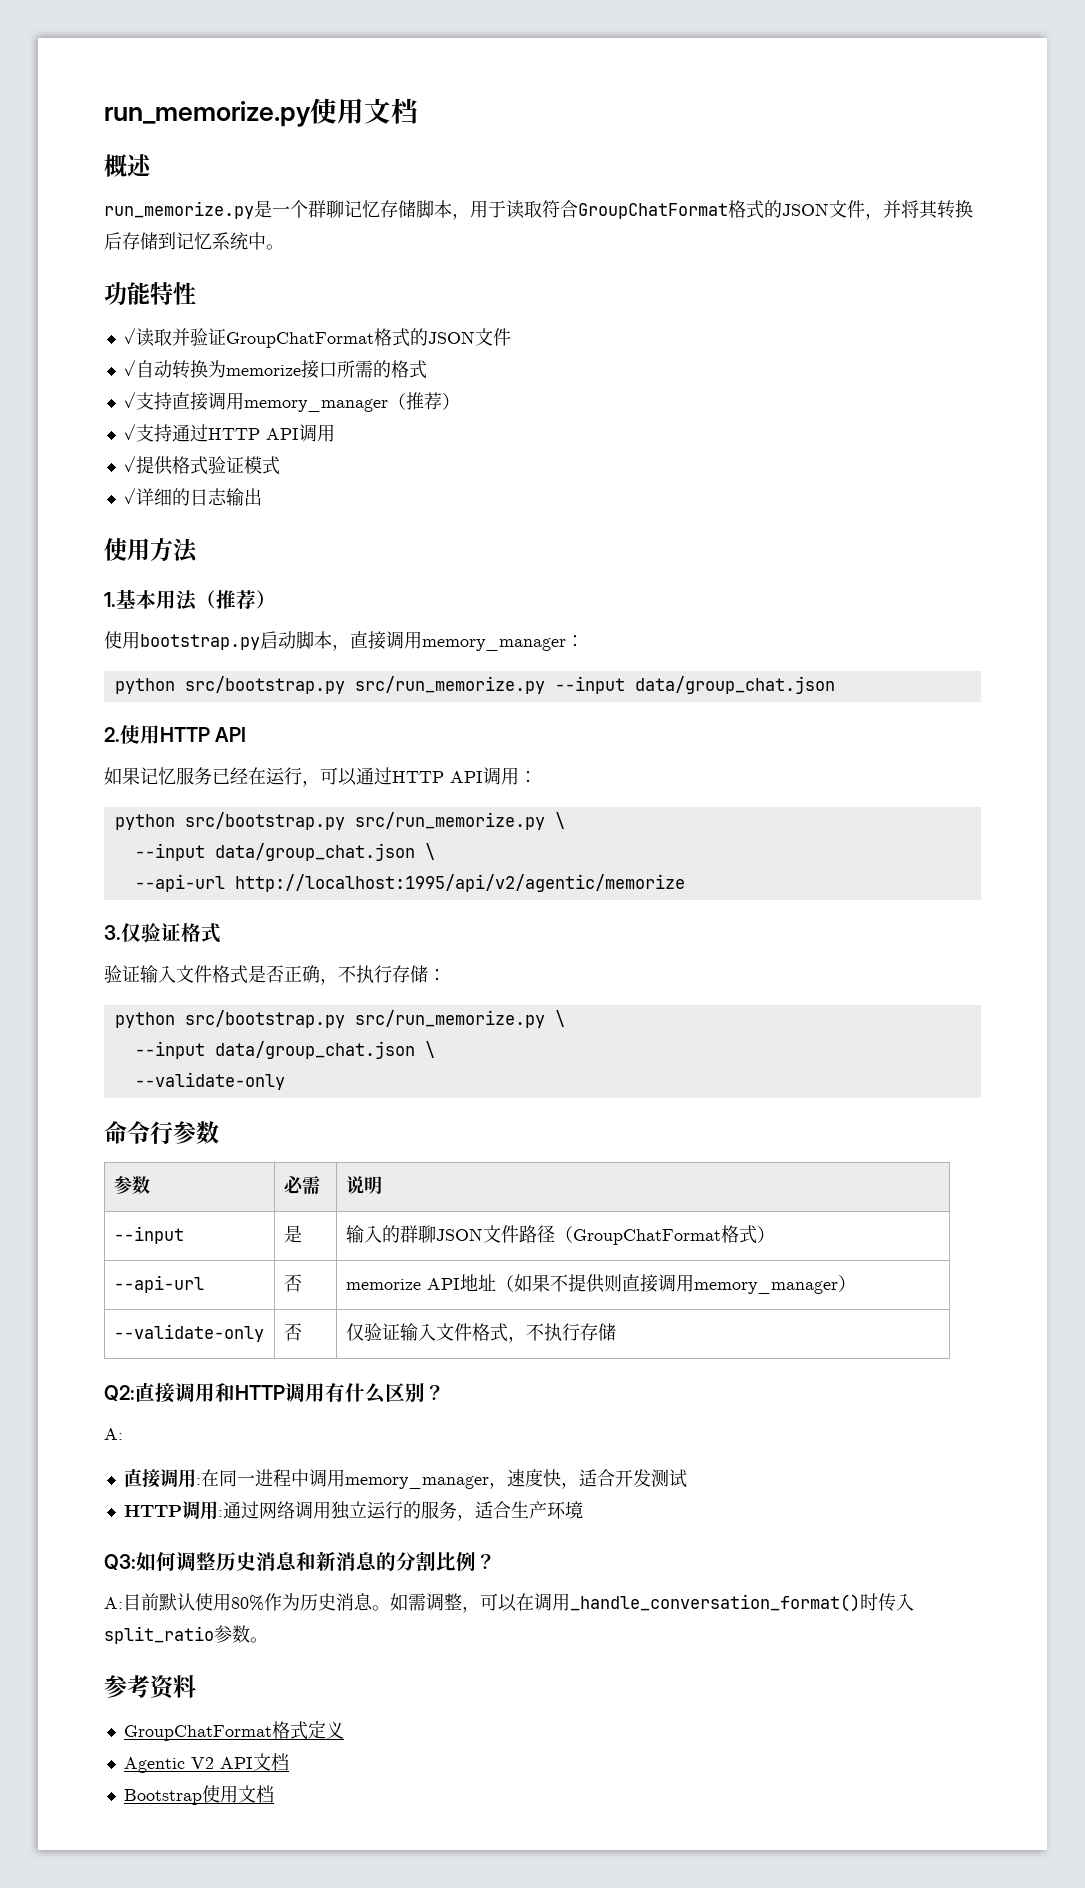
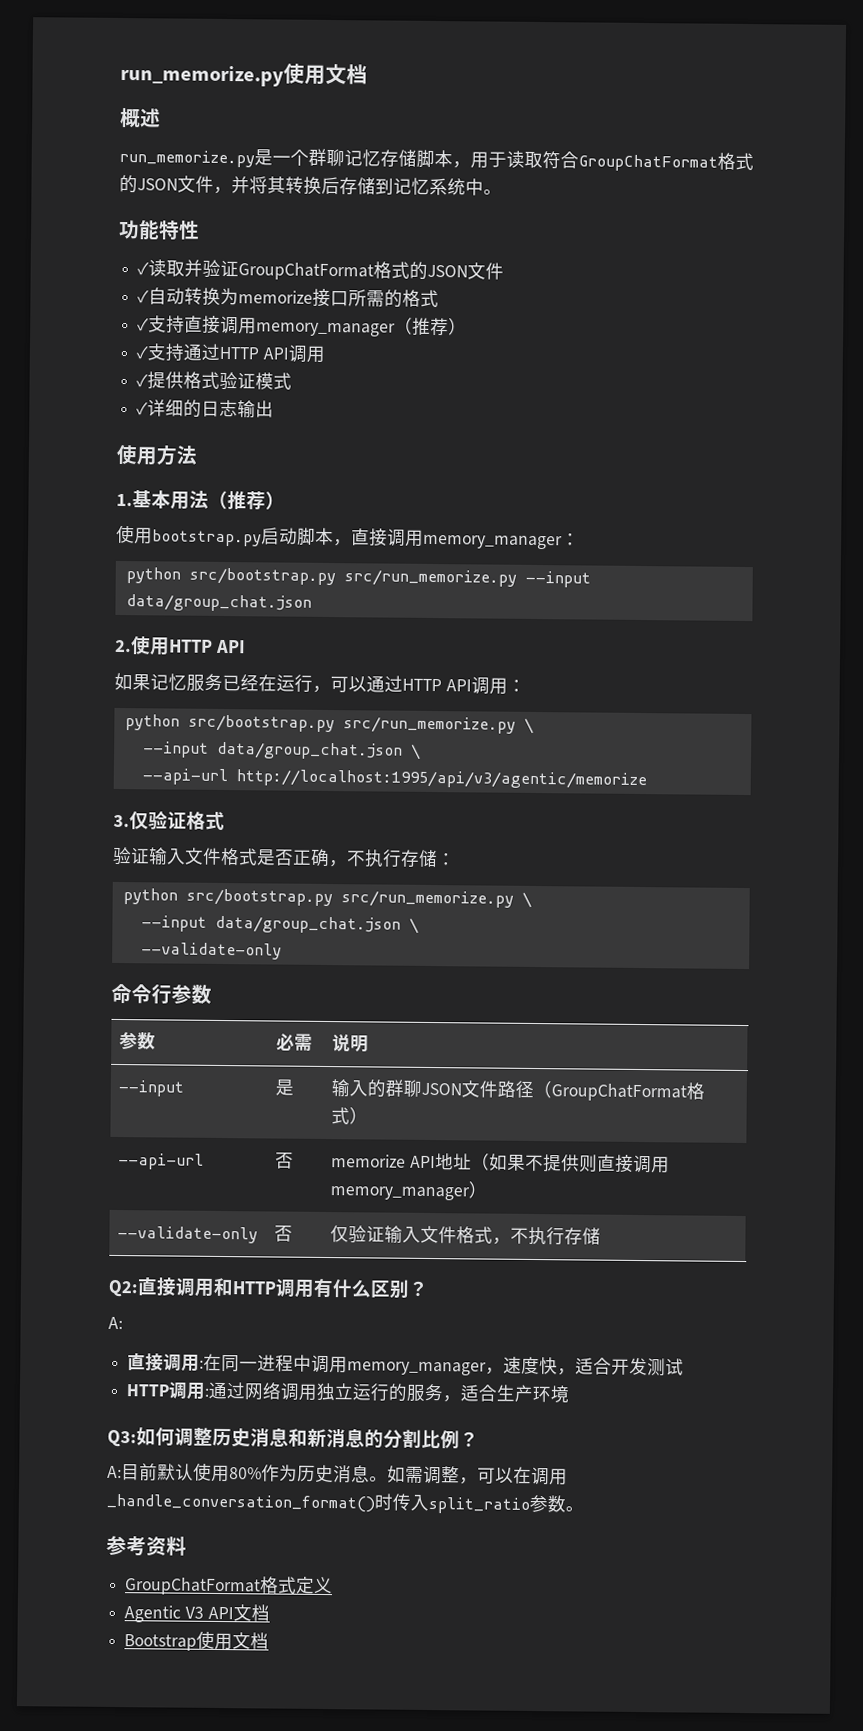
[234,874,685,892] http://localhost:1995/api/v2/agentic/memorize -> [235,769,647,790] http://localhost:1995/api/v3/agentic/memorize
[190,1757,214,1769] V2 -> [184,1606,204,1619] V3

